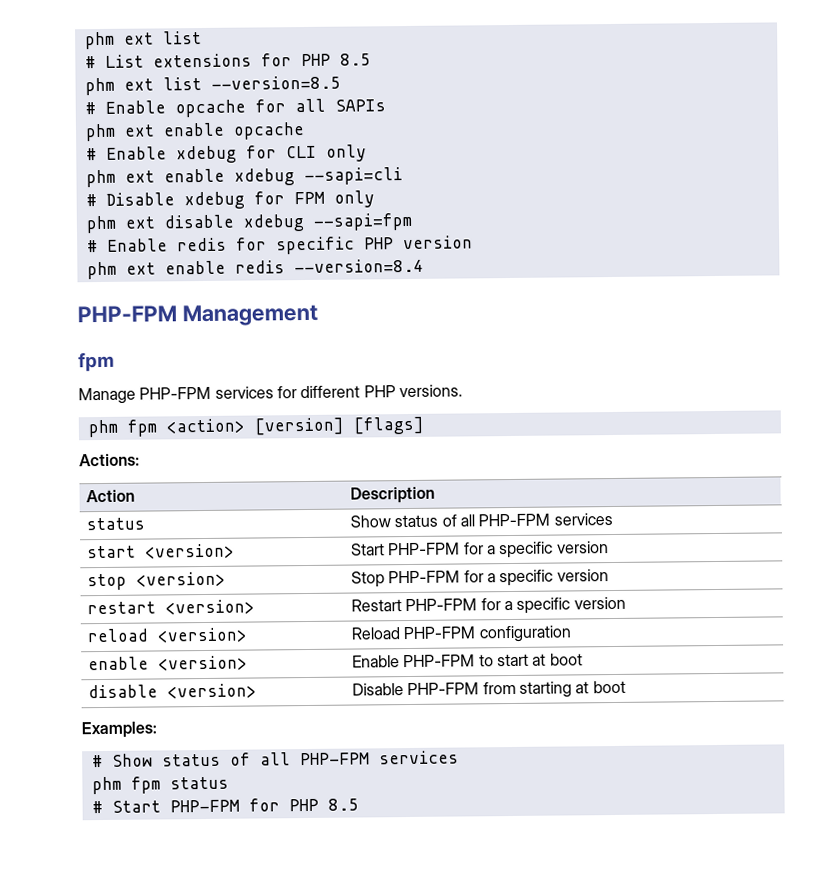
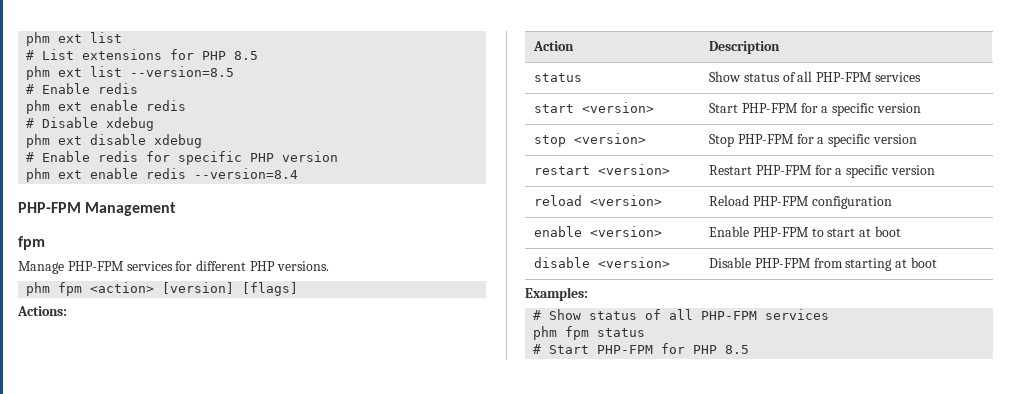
[174,98,386,118] [84,122,305,142] [85,144,367,164] [85,167,403,188] opcache for all SAPIs // phm ext enable opcache // # Enable xdebug for CLI only // phm ext enable xdebug --sapi=cli -> [98,83,139,94] [26,100,187,114] redis // phm ext enable redis
[253,190,375,208] for FPM only -> (155, 124) none
[312,212,412,231] --sapi=fpm -> (203, 141) none

